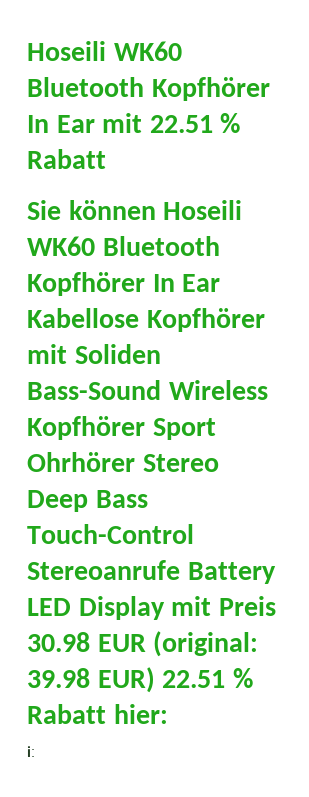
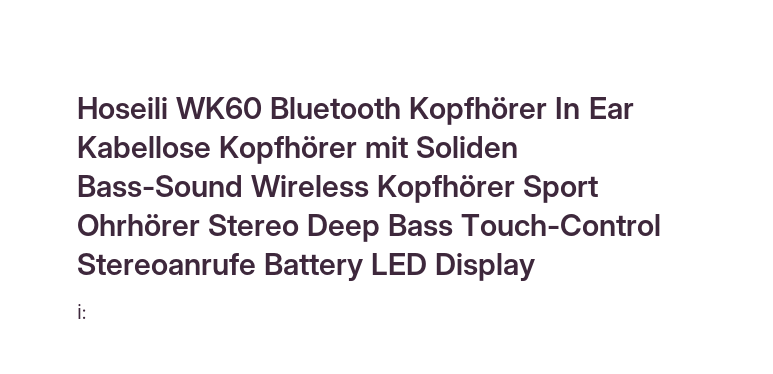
[27,41,182,61] [27,77,270,101] [27,113,241,133] [27,149,106,169] [27,200,243,220] [27,236,220,256] [27,272,221,296] Hoseili WK60 Bluetooth Kopfhörer In Ear mit 22.51 % Rabatt // Sie können Hoseili WK60 Bluetooth Kopfhörer In Ear -> [77,97,634,125] Hoseili WK60 Bluetooth Kopfhörer In Ear
[171,596,276,616] [27,631,259,657] [27,667,253,693] [27,704,168,724] mit Preis 30.98 EUR (original: 39.98 EUR) 22.51 % Rabatt hier: -> (536, 267) none

